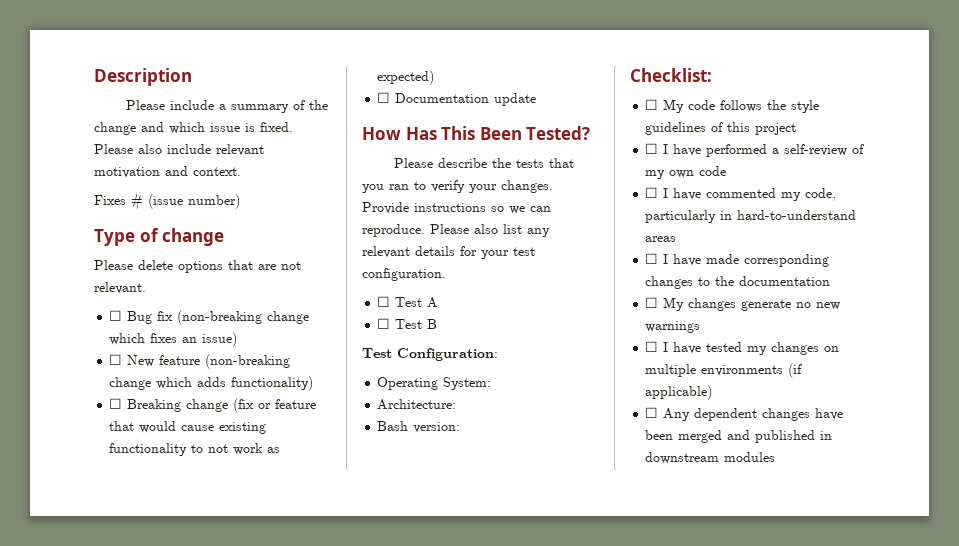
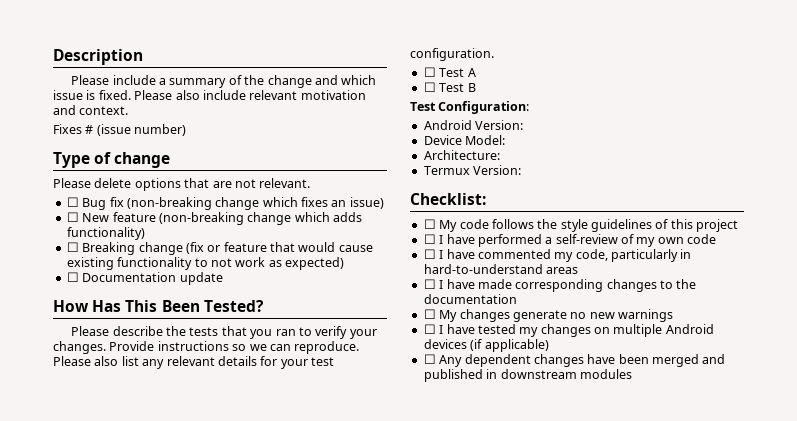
[377,377,492,390] Operating System: -> [423,120,524,130] [423,135,506,145] Android Version: // Device Model:
[377,421,461,433] Bash version: -> [423,165,522,175] Termux Version:
[701,365,784,376] environments -> [665,324,714,334] [423,339,467,349] Android devices

